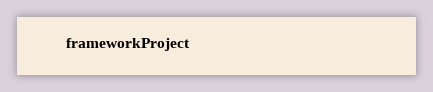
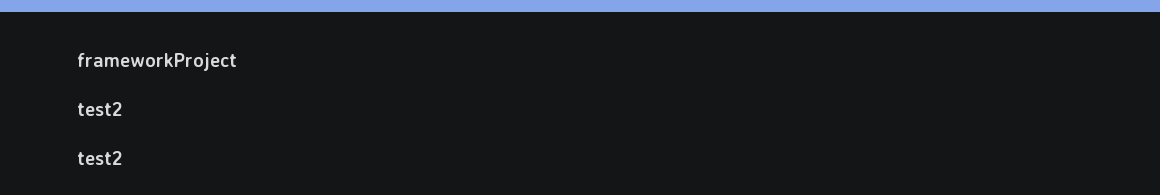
(190, 44) none -> [77,102,122,116] [77,151,122,165] // test2 // test2

